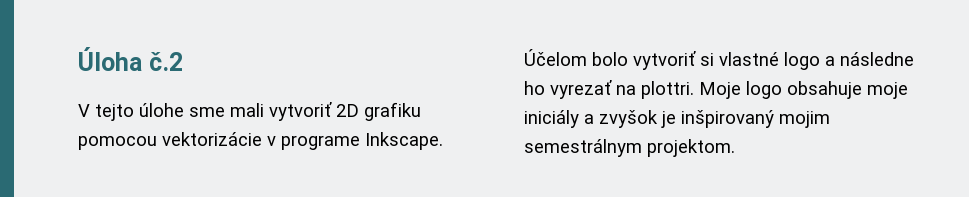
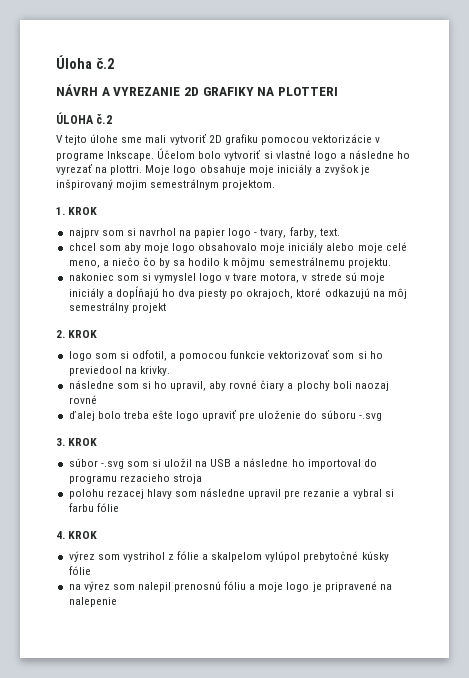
(183, 61) none -> [56,84,338,96] [56,112,113,124] // NÁVRH A VYREZANIE 2D GRAFIKY NA PLOTTERI // ÚLOHA č.2
(735, 148) none -> [56,207,98,215] [68,227,340,238] [68,242,407,253] [68,257,391,268] [68,272,385,283] [68,286,407,299] [68,302,166,313] [56,330,98,338] [68,350,383,361] [68,366,170,376] [68,380,389,391] [68,395,97,404] [68,410,382,421] [56,438,98,446] [68,458,377,469] [68,474,202,484] [68,488,394,499] [68,503,119,512] [56,531,98,539] [68,551,389,562] [68,566,91,575] [68,581,392,592] [68,597,117,607] // 1. KROK // najprv som si navrhol na papier logo - tvary, farby, text. // chcel som aby moje logo obsahovalo moje iniciály alebo moje celé meno, a niečo čo by sa hodilo k môjmu semestrálnemu projektu. // nakoniec som si vymyslel logo v tvare motora, v strede sú moje iniciály a dopĺňajú ho dva piesty po okrajoch, ktoré odkazujú na môj semestrálny projekt // 2. KROK // logo som si odfotil, a pomocou funkcie vektorizovať som si ho previedool na krivky. // následne som si ho upravil, aby rovné čiary a plochy boli naozaj rovné // ďalej bolo treba ešte logo upraviť pre uloženie do súboru -.svg // 3. KROK // súbor -.svg som si uložil na USB a následne ho importoval do programu rezacieho stroja // polohu rezacej hlavy som následne upravil pre rezanie a vybral si farbu fólie // 4. KROK // výrez som vystrihol z fólie a skalpelom vylúpol prebytočné kúsky fólie // na výrez som nalepil prenosnú fóliu a moje logo je pripravené na nalepenie

